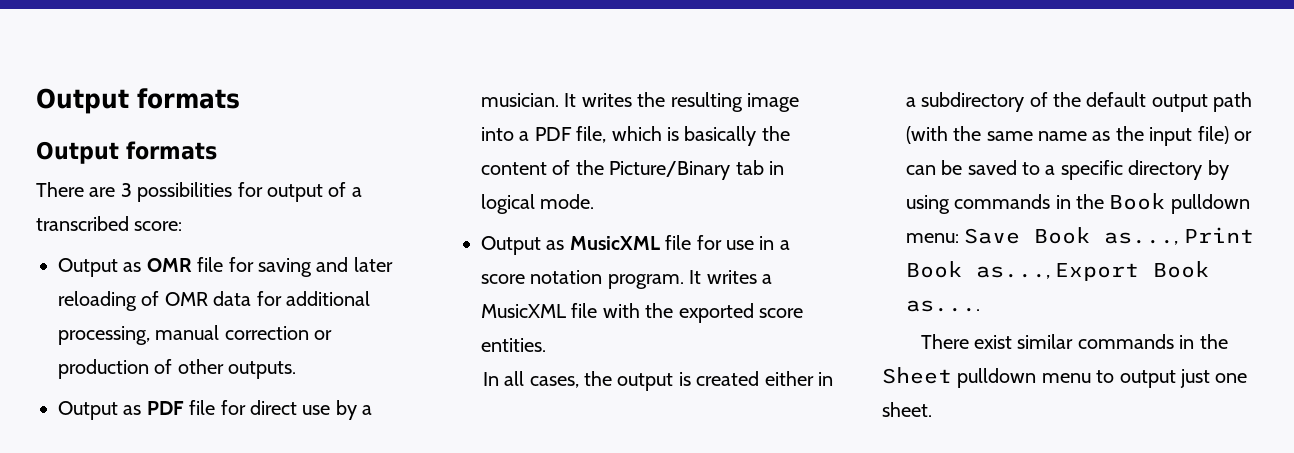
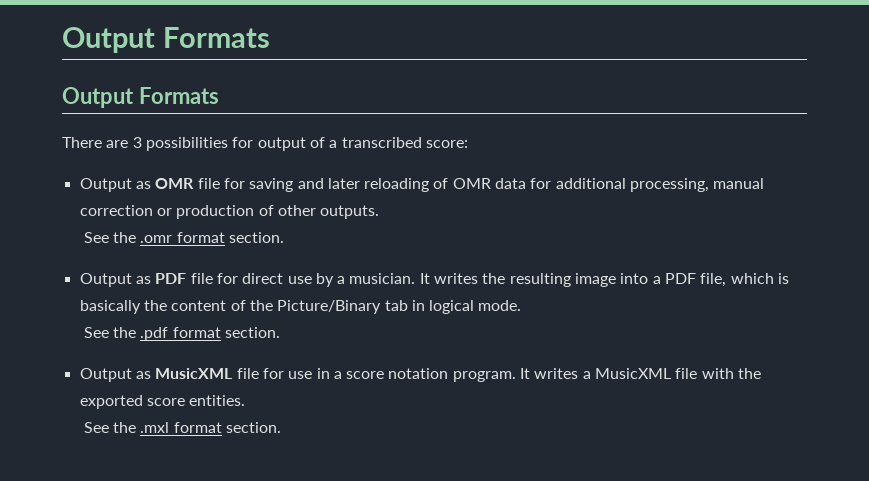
[36,88,240,114] [36,141,217,164] Output formats // Output formats -> [62,27,270,53] [62,87,219,108] Output Formats // Output Formats
(297, 370) none -> [83,232,284,243] // See the .omr format section.
(595, 201) none -> [83,327,280,341] // See the .pdf format section.
[482,371,834,391] [905,92,1253,112] [905,126,1253,146] [905,160,1229,180] [905,193,1250,214] [905,227,1254,245] [905,261,1210,281] [905,300,980,312] [920,334,1228,349] [882,367,1248,388] [882,402,932,417] In all cases, the output is created either in a subdirectory of the default output path (with the same name as the input file) or can be saved to a specific directory by using commands in the Book pulldown menu: Save Book as..., Print Book as..., Export Book as.... // There exist similar commands in the Sheet pulldown menu to output just one sheet. -> [83,422,281,433] See the .mxl format section.

